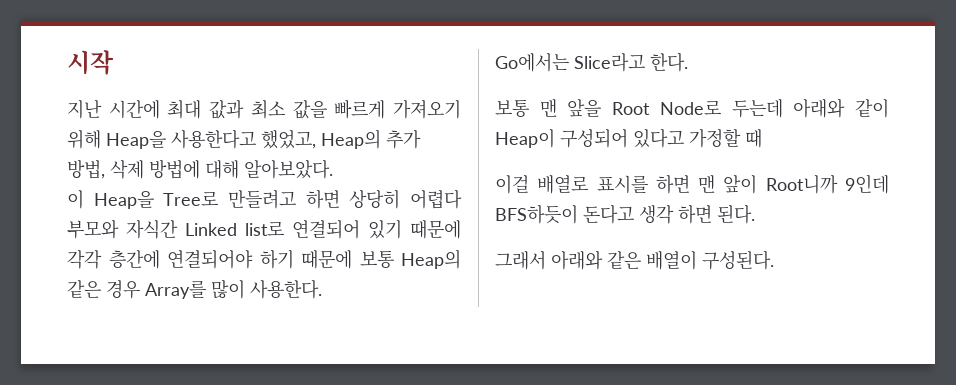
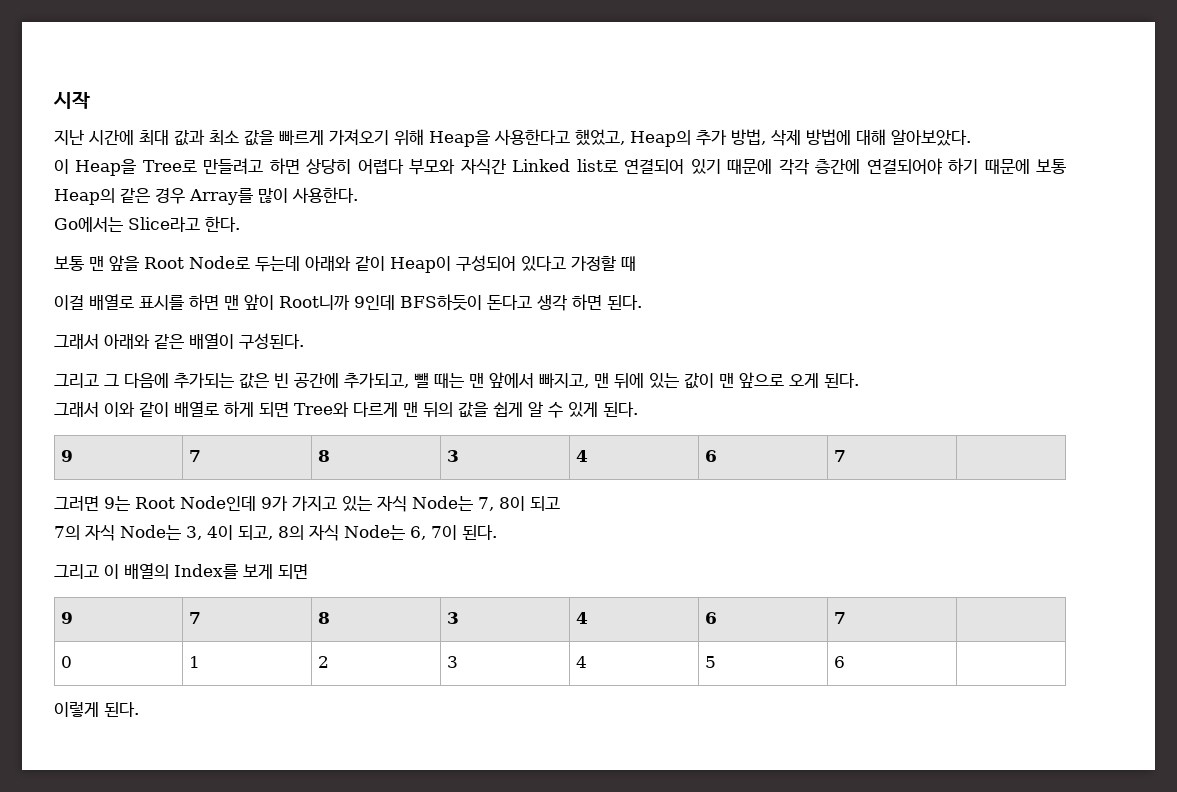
(774, 260) none -> [54,372,859,389] [54,401,638,418] [61,450,74,462] [189,450,202,462] [318,450,331,462] [447,450,460,462] [576,450,589,462] [705,450,718,462] [834,450,847,462] [54,496,560,512] [54,525,497,541] [54,563,308,579] [61,612,74,624] [189,612,202,624] [318,612,331,624] [447,612,460,624] [576,612,589,624] [705,612,718,624] [834,612,847,624] [61,656,73,668] [189,656,201,668] [318,656,330,668] [447,656,459,668] [576,656,588,668] [705,656,717,668] [834,656,846,668] [54,702,139,717] // 그리고 그 다음에 추가되는 값은 빈 공간에 추가되고, 뺄 때는 맨 앞에서 빠지고, 맨 뒤에 있는 값이 맨 앞으로 오게 된다. // 그래서 이와 같이 배열로 하게 되면 Tree와 다르게 맨 뒤의 값을 쉽게 알 수 있게 된다. // 9 | 7 | 8 | 3 | 4 | 6 | 7 | // 그러면 9는 Root Node인데 9가 가지고 있는 자식 Node는 7, 8이 되고 // 7의 자식 Node는 3, 4이 되고, 8의 자식 Node는 6, 7이 된다. // 그리고 이 배열의 Index를 보게 되면 // 9 | 7 | 8 | 3 | 4 | 6 | 7 | // 0 | 1 | 2 | 3 | 4 | 5 | 6 | // 이렇게 된다.

